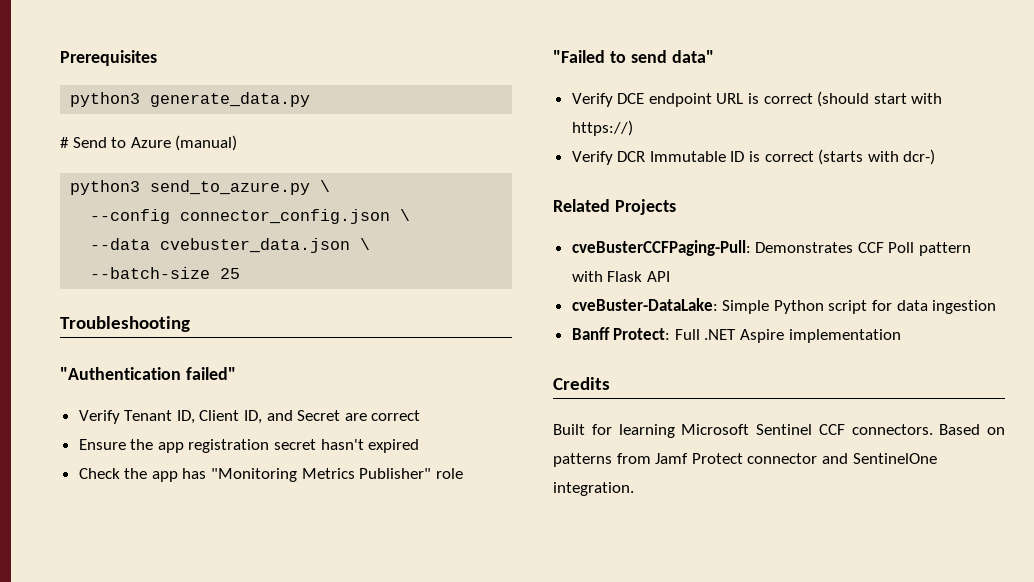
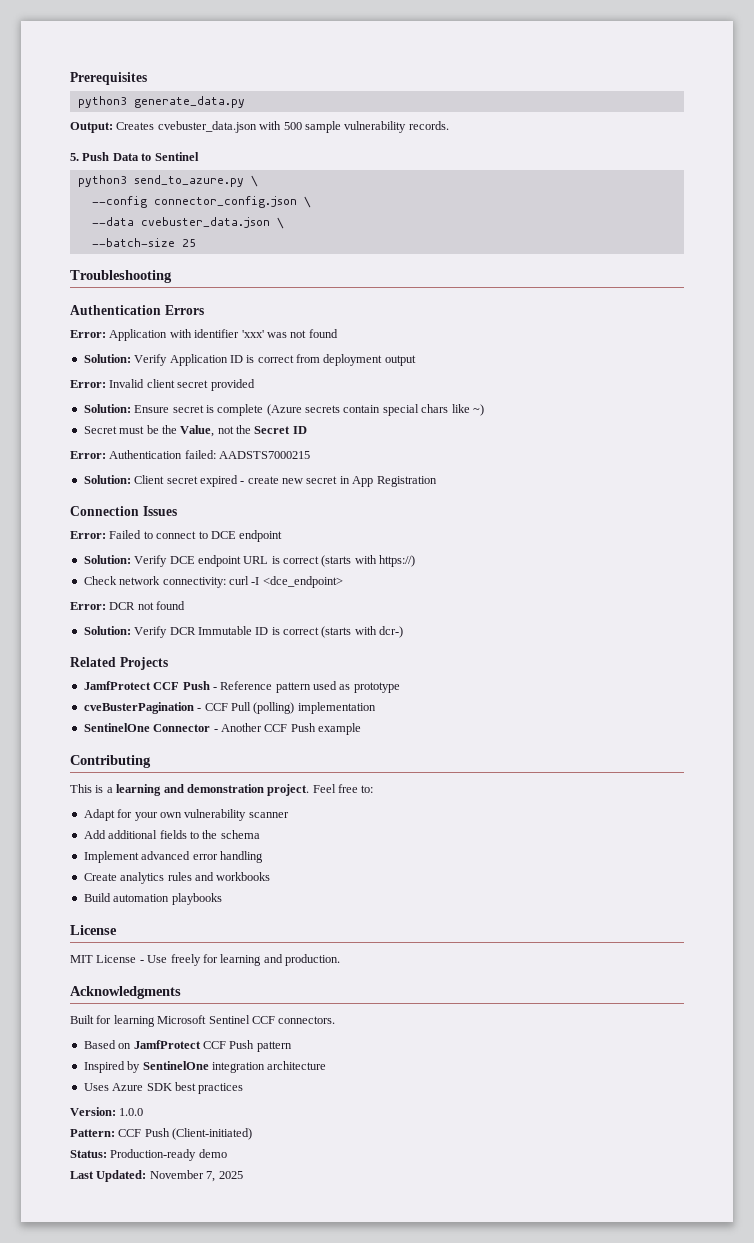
[60,135,238,151] # Send to Azure (manual) -> [70,121,449,133] [70,152,199,161] Output: Creates cvebuster_data.json with 500 sample vulnerability records. // 5. Push Data to Sentinel
[60,367,236,380] [78,410,421,424] [78,439,420,453] [78,468,463,482] [553,50,714,63] "Authentication failed" // Verify Tenant ID, Client ID, and Secret are correct // Ensure the app registration secret hasn't expired // Check the app has "Monitoring Metrics Publisher" role // "Failed to send data" // -> [70,305,204,315] [70,329,338,341] [83,354,416,366] [70,379,255,391] [83,404,484,416] [83,425,307,437] [70,450,311,459] [83,475,437,487] [70,506,177,516] [70,530,283,542] [83,555,131,564] Authentication Errors // Error: Application with identifier 'xxx' was not found // Solution: Verify Application ID is correct from deployment output // Error: Invalid client secret provided // Solution: Ensure secret is complete (Azure secrets contain special chars like ~) // Secret must be the Value, not the Secret ID // Error: Authentication failed: AADSTS7000215 // Solution: Client secret expired - create new secret in App Registration // Connection Issues // Error: Failed to connect to DCE endpoint // Solution:
[817,91,907,107] (should start -> [321,555,352,567] (starts
(633, 128) none -> [83,576,343,588] [70,601,186,610] [83,626,131,635] Check network connectivity: curl -I <dce_endpoint> // Error: DCR not found // Solution:
[571,240,972,256] [571,271,670,282] [571,298,997,314] [571,327,901,343] [553,377,610,390] cveBusterCCFPaging-Pull: Demonstrates CCF Poll pattern with Flask API // cveBuster-DataLake: Simple Python script for data ingestion // Banff Protect: Full .NET Aspire implementation // Credits -> [83,681,400,693] [83,702,376,714] [83,723,361,735] [70,755,151,768] [70,784,374,796] [83,809,289,821] [83,830,260,839] [83,851,263,863] [83,872,271,884] [83,893,222,905] [70,925,117,935] [70,954,340,966] [70,986,181,999] JamfProtect CCF Push - Reference pattern used as prototype // cveBusterPagination - CCF Pull (polling) implementation // SentinelOne Connector - Another CCF Push example // Contributing // This is a learning and demonstration project. Feel free to: // Adapt for your own vulnerability scanner // Add additional fields to the schema // Implement advanced error handling // Create analytics rules and workbooks // Build automation playbooks // License // MIT License - Use freely for learning and production. // Acknowledgments
(933, 429) none -> (336, 1020) //
[553,453,937,467] [553,482,634,496] patterns from Jamf Protect connector and SentinelOne integration. -> [133,1040,292,1052] [83,1061,327,1073] [83,1082,244,1094] [70,1107,144,1116] [70,1128,253,1140] [70,1149,227,1161] [70,1170,243,1182] JamfProtect CCF Push pattern // Inspired by SentinelOne integration architecture // Uses Azure SDK best practices // Version: 1.0.0 // Pattern: CCF Push (Client-initiated) // Status: Production-ready demo // Last Updated: November 7, 2025

